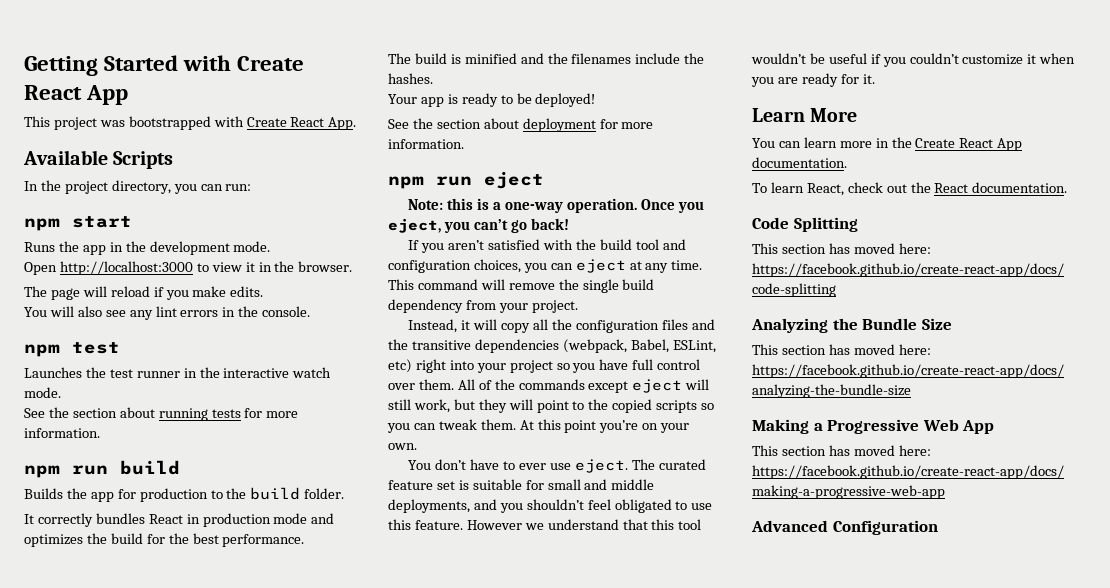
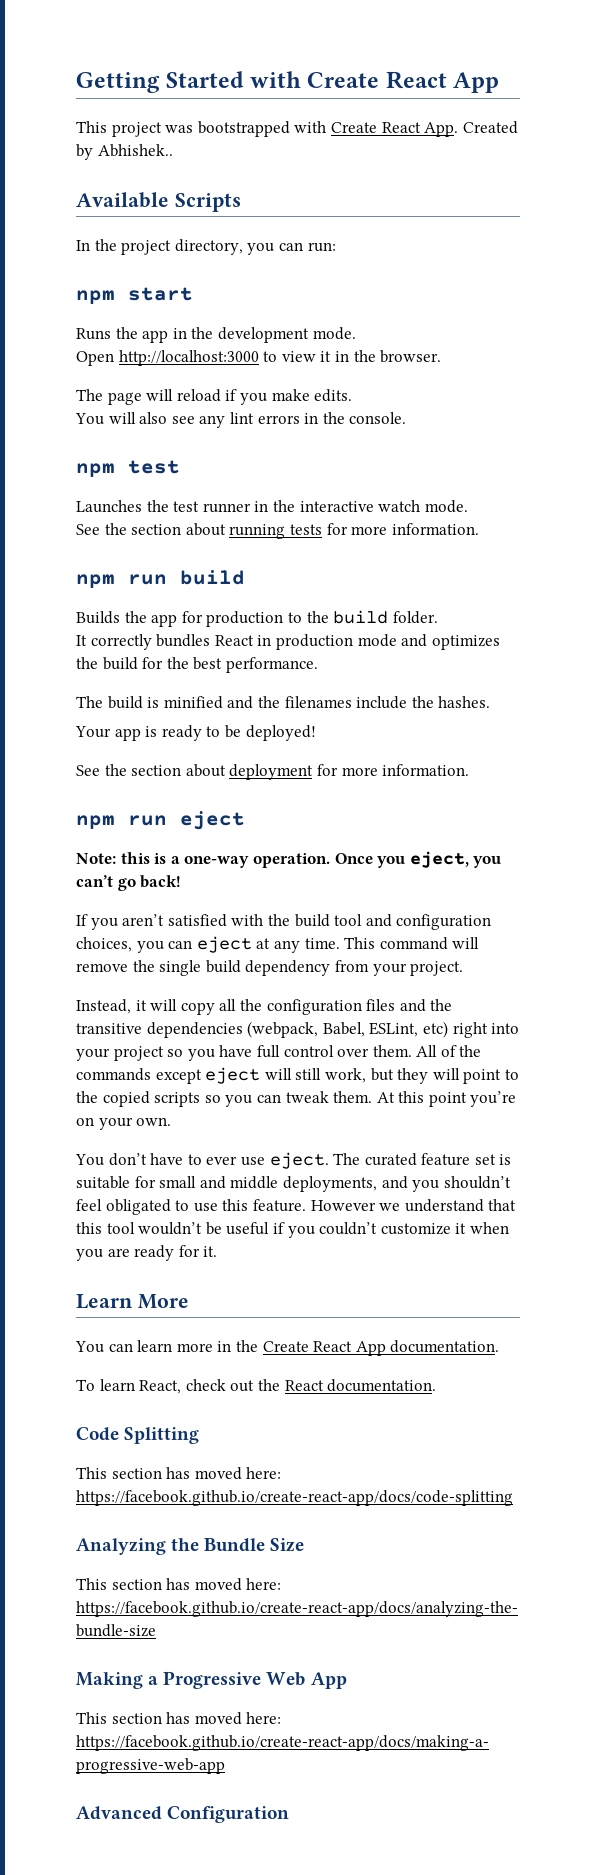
(357, 123) none -> [462,121,518,134] [76,144,173,160] Created by Abhishek..

